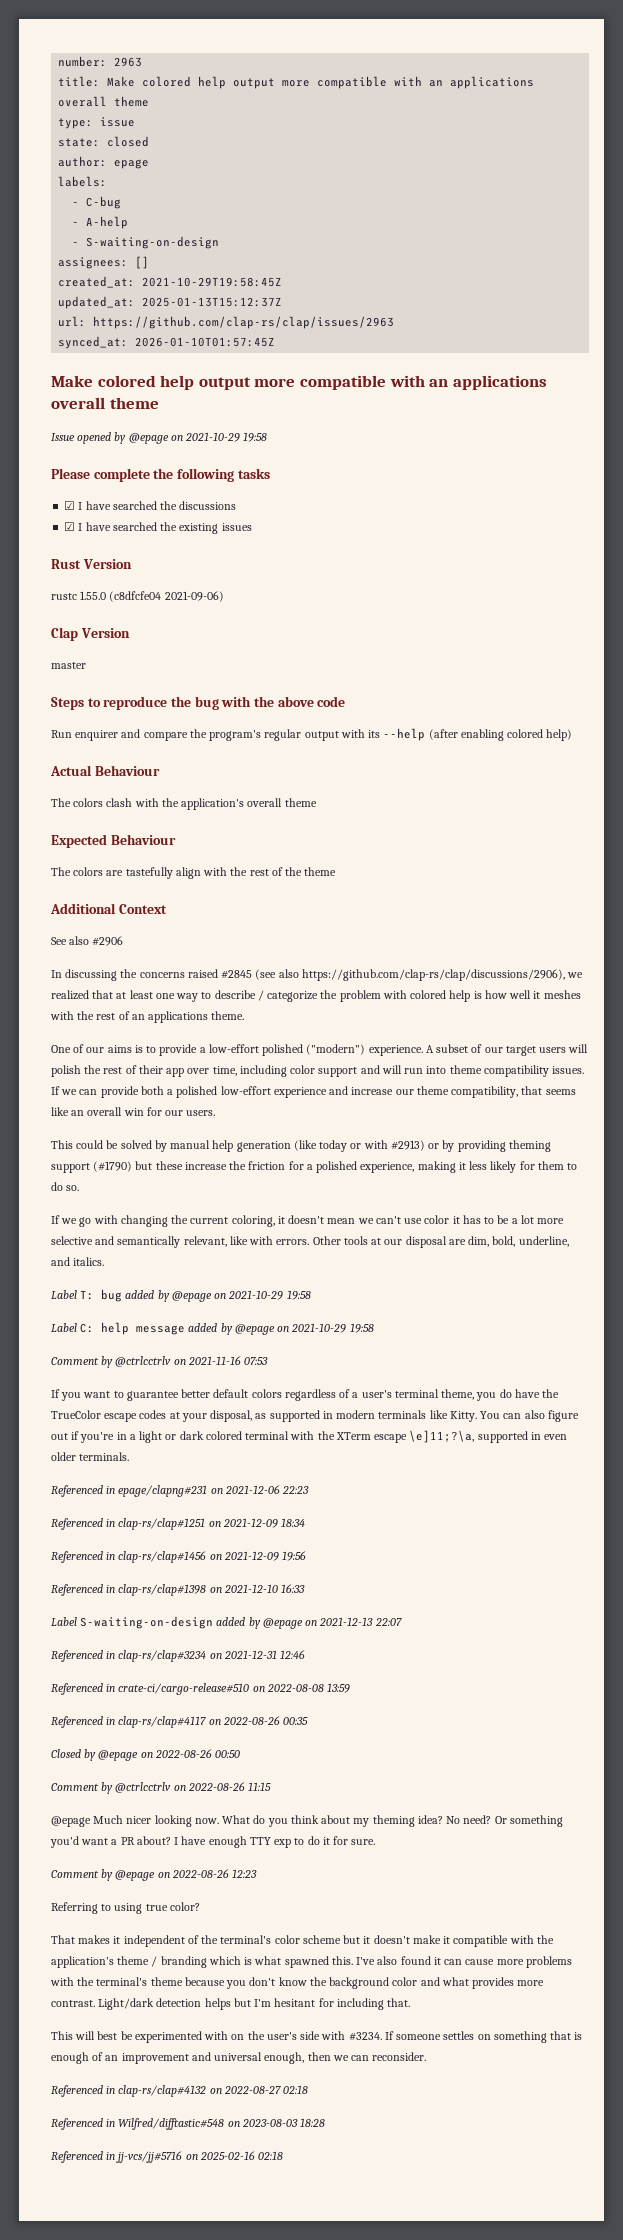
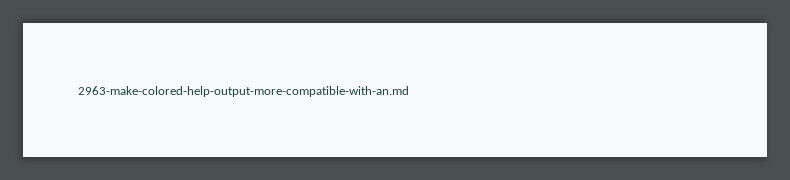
[58,56,143,67] [58,76,535,89] [58,96,150,107] [58,117,136,129] [58,136,150,147] [58,156,150,169] [58,176,108,187] [72,196,122,209] [72,216,129,229] [72,236,220,249] [58,256,150,269] [58,276,283,288] [58,296,283,309] [58,316,395,329] [58,336,276,349] [51,375,547,390] [51,397,159,409] [51,432,268,444] [51,468,270,482] [64,501,237,510] [64,522,252,534] [51,559,132,569] [51,591,224,602] [51,627,130,641] [51,662,86,669] [51,696,346,710] [51,728,573,741] [50,765,160,776] [51,798,317,810] [51,834,176,848] [51,867,337,879] [50,903,167,914] [51,936,124,946] [51,969,584,981] [51,990,581,1002] [50,1011,245,1023] [51,1044,589,1056] [51,1065,585,1077] [51,1086,576,1098] [51,1107,216,1116] [51,1140,551,1152] [51,1161,578,1173] [51,1182,80,1191] [51,1215,565,1227] [51,1236,569,1248] [51,1257,105,1266] [51,1289,311,1302] [51,1322,374,1335] [51,1356,269,1368] [51,1389,560,1401] [51,1410,579,1422] [51,1430,568,1443] [51,1452,130,1461] [51,1485,310,1497] [51,1518,306,1530] [51,1551,307,1563] [51,1584,306,1596] [51,1616,402,1629] [51,1650,306,1662] [51,1683,351,1695] [51,1716,309,1728] [51,1749,241,1761] [51,1782,272,1794] [51,1815,563,1827] [50,1836,376,1848] [51,1869,258,1881] [51,1902,200,1914] [51,1935,554,1947] [51,1956,572,1968] [50,1977,545,1989] [51,1998,411,2010] [51,2031,583,2043] [51,2052,427,2064] [51,2085,309,2097] [51,2118,326,2130] [51,2151,284,2163] number: 2963 // title: Make colored help output more compatible with an applications overall theme // type: issue // state: closed // author: epage // labels: // - C-bug // - A-help // - S-waiting-on-design // assignees: [] // created_at: 2021-10-29T19:58:45Z // updated_at: 2025-01-13T15:12:37Z // url: https://github.com/clap-rs/clap/issues/2963 // synced_at: 2026-01-10T01:57:45Z // Make colored help output more compatible with an applications overall theme // Issue opened by @epage on 2021-10-29 19:58 // Please complete the following tasks // ☑ I have searched the discussions // ☑ I have searched the existing issues // Rust Version // rustc 1.55.0 (c8dfcfe04 2021-09-06) // Clap Version // master // Steps to reproduce the bug with the above code // Run enquirer and compare the program's regular output with its --help (after enabling colored help) // Actual Behaviour // The colors clash with the application's overall theme // Expected Behaviour // The colors are tastefully align with the rest of the theme // Additional Context // See also #2906 // In discussing the concerns raised #2845 (see also https://github.com/clap-rs/clap/discussions/2906), we realized that at least one way to describe / categorize the problem with colored help is how well it meshes with the rest of an applications theme. // One of our aims is to provide a low-effort polished ("modern") experience. A subset of our target users will polish the rest of their app over time, including color support and will run into theme compatibility issues. If we can provide both a polished low-effort experience and increase our theme compatibility, that seems like an overall win for our users. // This could be solved by manual help generation (like today or with #2913) or by providing theming support (#1790) but these increase the friction for a polished experience, making it less likely for them to do so. // If we go with changing the current coloring, it doesn't mean we can't use color it has to be a lot more selective and semantically relevant, like with errors. Other tools at our disposal are dim, bold, underline, and italics. // Label T: bug added by @epage on 2021-10-29 19:58 // Label C: help message added by @epage on 2021-10-29 19:58 // Comment by @ctrlcctrlv on 2021-11-16 07:53 // If you want to guarantee better default colors regardless of a user's terminal theme, you do have the TrueColor escape codes at your disposal, as supported in modern terminals like Kitty. You can also figure out if you're in a light or dark colored terminal with the XTerm escape \e]11;?\a, supported in even older terminals. // Referenced in epage/clapng#231 on 2021-12-06 22:23 // Referenced in clap-rs/clap#1251 on 2021-12-09 18:34 // Referenced in clap-rs/clap#1456 on 2021-12-09 19:56 // Referenced in clap-rs/clap#1398 on 2021-12-10 16:33 // Label S-waiting-on-design added by @epage on 2021-12-13 22:07 // Referenced in clap-rs/clap#3234 on 2021-12-31 12:46 // Referenced in crate-ci/cargo-release#510 on 2022-08-08 13:59 // Referenced in clap-rs/clap#4117 on 2022-08-26 00:35 // Closed by @epage on 2022-08-26 00:50 // Comment by @ctrlcctrlv on 2022-08-26 11:15 // @epage Much nicer looking now. What do you think about my theming idea? No need? Or something you'd want a PR about? I have enough TTY exp to do it for sure. // Comment by @epage on 2022-08-26 12:23 // Referring to using true color? // That makes it independent of the terminal's color scheme but it doesn't make it compatible with the application's theme / branding which is what spawned this. I've also found it can cause more problems with the terminal's theme because you don't know the background color and what provides more contrast. Light/dark detection helps but I'm hesitant for including that. // This will best be experimented with on the user's side with #3234. If someone settles on something that is enough of an improvement and universal enough, then we can reconsider. // Referenced in clap-rs/clap#4132 on 2022-08-27 02:18 // Referenced in Wilfred/difftastic#548 on 2023-08-03 18:28 // Referenced in jj-vcs/jj#5716 on 2025-02-16 02:18 -> [78,86,409,97] 2963-make-colored-help-output-more-compatible-with-an.md

